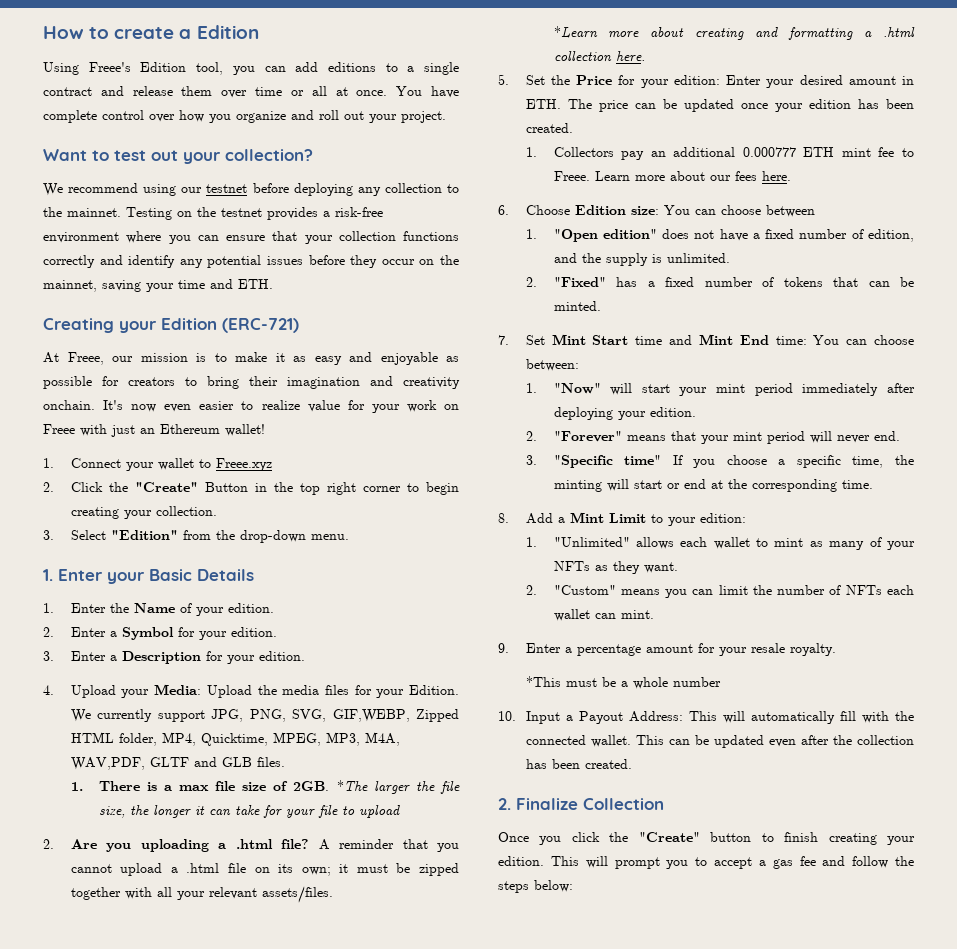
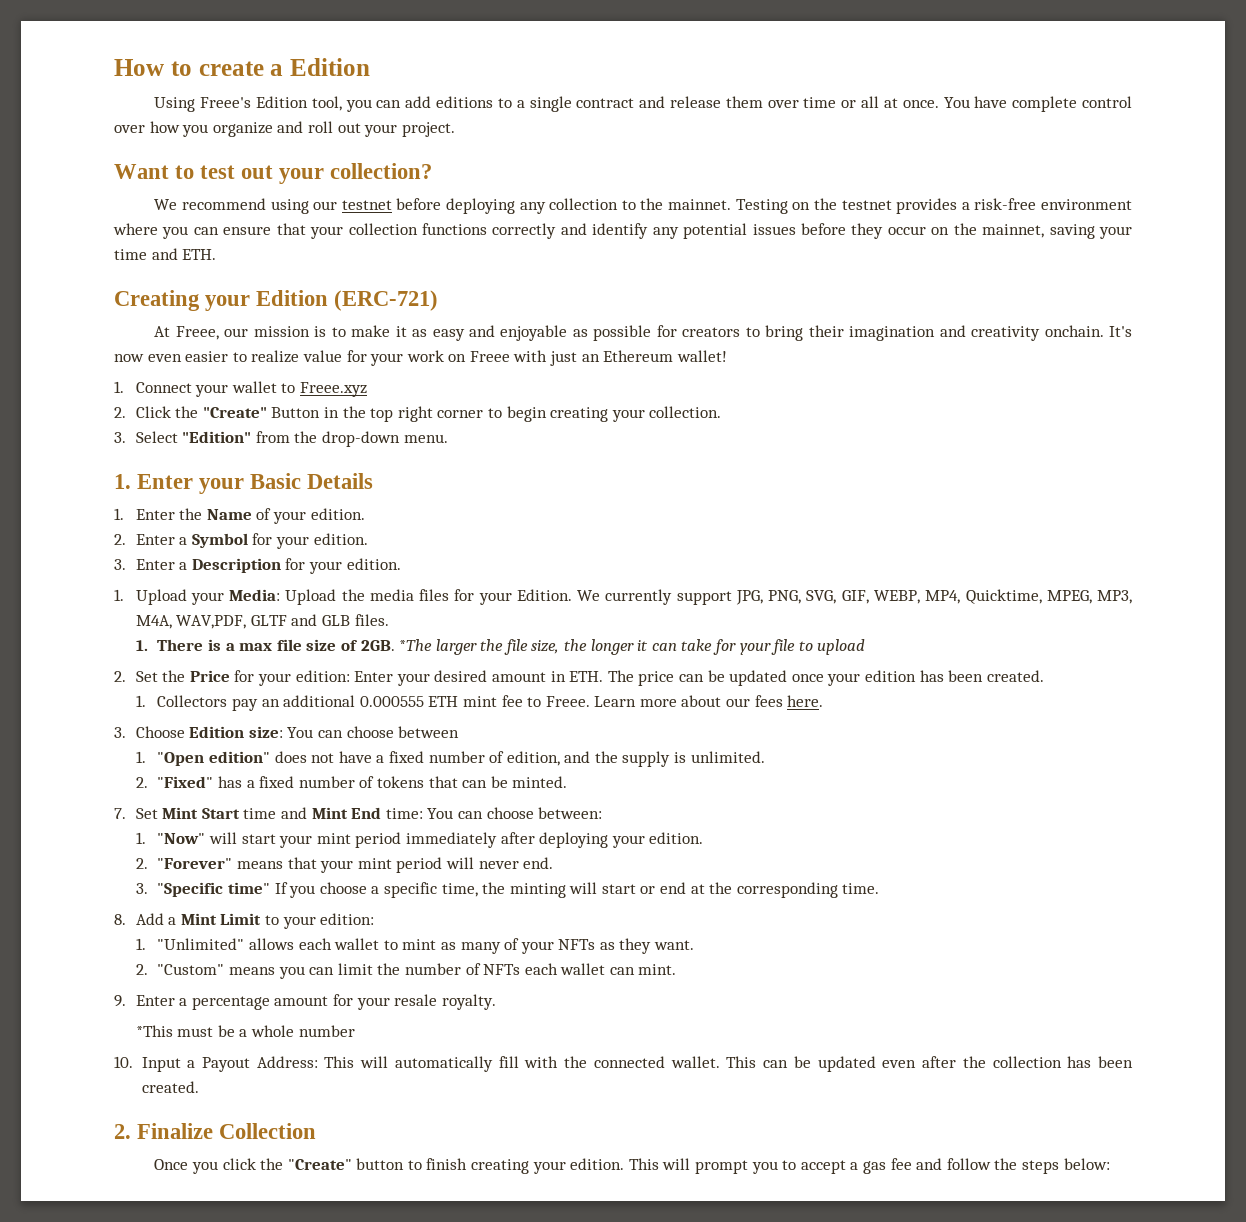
[43,685,54,695] 4. -> [114,589,124,601] 1.
[332,709,459,722] [70,732,157,746] GIF,WEBP, Zipped HTML folder, -> [841,590,920,604] GIF, WEBP,
[70,839,459,852] [70,863,459,876] [70,886,333,903] [553,26,915,40] [553,51,645,62] [498,74,509,85] Are you uploading a .html file? A reminder that you cannot upload a .html file on its own; it must be zipped together with all your relevant assets/files. // *Learn more about creating and formatting a .html collection here. // 5. -> (126, 676) none
[742,147,796,157] 0.000777 -> [359,696,424,707] 0.000555
[498,205,509,215] 6. -> [114,727,126,738] 3.

